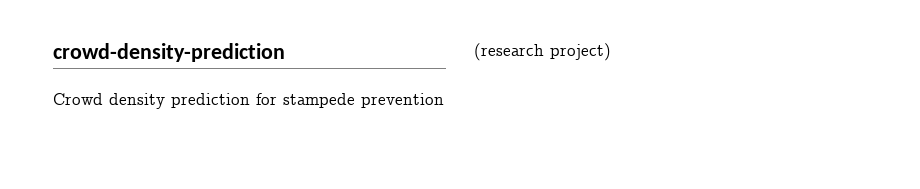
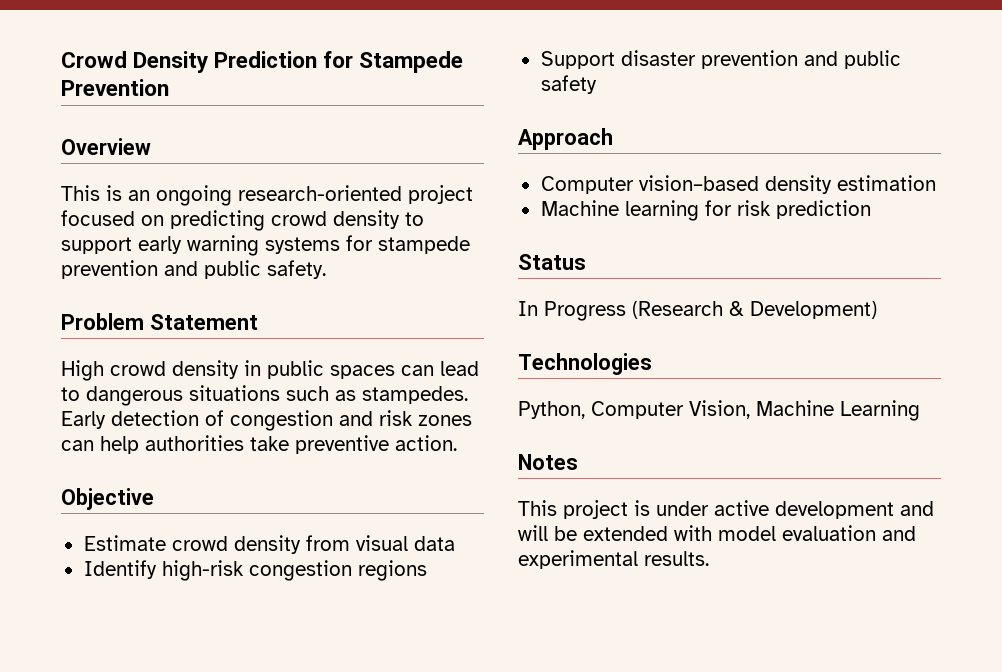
[53,43,285,62] [53,93,444,109] [474,43,611,61] crowd-density-prediction // Crowd density prediction for stampede prevention (research project) -> [61,51,464,73] [61,79,169,96] [61,138,151,155] [61,185,473,206] [61,210,424,231] [61,235,470,256] [61,260,326,279] [61,313,258,330] [61,360,479,381] [61,385,468,406] [61,410,472,431] [61,435,457,454] [61,488,154,510] [83,535,455,554] [83,560,427,581] [540,50,901,69] [540,75,597,94] [518,128,613,150] [540,175,936,194] [540,200,871,221] [518,254,586,270] [518,301,877,321] [518,353,652,375] [518,400,920,421] [518,454,578,470] [518,500,934,519] [518,525,916,541] [518,550,709,569] Crowd Density Prediction for Stampede Prevention // Overview // This is an ongoing research-oriented project focused on predicting crowd density to support early warning systems for stampede prevention and public safety. // Problem Statement // High crowd density in public spaces can lead to dangerous situations such as stampedes. Early detection of congestion and risk zones can help authorities take preventive action. // Objective // Estimate crowd density from visual data // Identify high-risk congestion regions // Support disaster prevention and public safety // Approach // Computer vision–based density estimation // Machine learning for risk prediction // Status // In Progress (Research & Development) // Technologies // Python, Computer Vision, Machine Learning // Notes // This project is under active development and will be extended with model evaluation and experimental results.

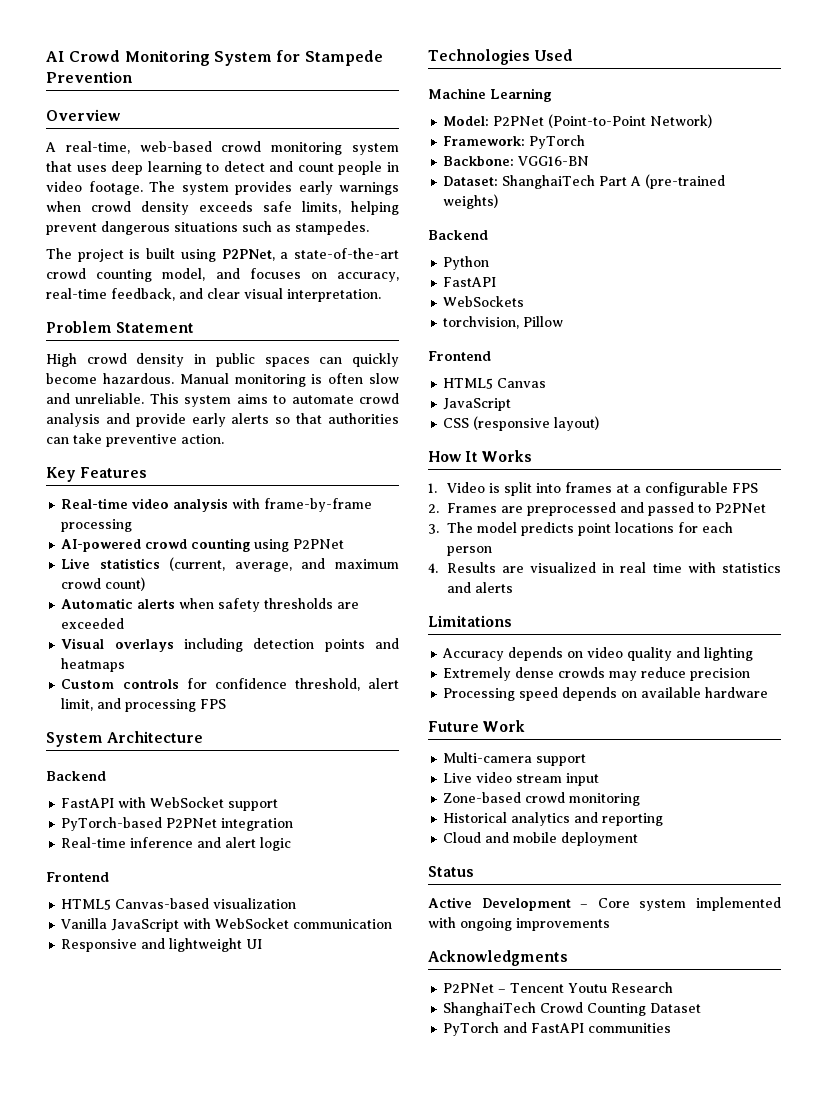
[61,51,318,73] Crowd Density Prediction -> [46,50,272,66] AI Crowd Monitoring System
[61,185,473,206] [61,210,424,231] [61,235,470,256] [61,260,326,279] This is an ongoing research-oriented project focused on predicting crowd density to support early warning systems for stampede prevention and public safety. -> [45,141,400,155] [46,161,399,175] [46,181,399,195] [46,201,399,215] [46,221,369,235] [46,248,399,262] [46,268,399,282] [46,288,381,302] A real-time, web-based crowd monitoring system that uses deep learning to detect and count people in video footage. The system provides early warnings when crowd density exceeds safe limits, helping prevent dangerous situations such as stampedes. // The project is built using P2PNet, a state-of-the-art crowd counting model, and focuses on accuracy, real-time feedback, and clear visual interpretation.
[440,361,479,376] [61,385,468,406] [61,410,472,431] [61,435,457,454] [61,488,154,510] [83,535,455,554] [83,560,427,581] [540,50,901,69] [540,75,597,94] [518,128,613,150] [540,175,936,194] [540,200,871,221] [518,254,586,270] [518,301,877,321] [518,353,652,375] [518,400,920,421] [518,454,578,470] [518,500,934,519] [518,525,916,541] [518,550,709,569] lead to dangerous situations such as stampedes. Early detection of congestion and risk zones can help authorities take preventive action. // Objective // Estimate crowd density from visual data // Identify high-risk congestion regions // Support disaster prevention and public safety // Approach // Computer vision–based density estimation // Machine learning for risk prediction // Status // In Progress (Research & Development) // Technologies // Python, Computer Vision, Machine Learning // Notes // This project is under active development and will be extended with model evaluation and experimental results. -> [352,353,400,367] [46,373,399,387] [46,393,399,407] [46,413,399,427] [46,433,224,447] [46,467,148,482] [61,498,373,512] [61,519,133,532] [61,538,345,552] [61,557,399,572] [61,577,146,591] [61,598,360,612] [61,618,125,629] [61,638,399,652] [61,658,126,672] [61,678,399,691] [61,698,227,712] [46,731,204,747] [46,771,106,781] [61,797,279,811] [61,817,294,831] [61,837,292,851] [46,872,109,882] [61,898,297,910] [61,918,393,932] [61,938,263,952] [428,49,573,65] [428,88,552,102] [443,114,713,128] [443,135,586,149] [443,156,590,166] [443,174,726,189] [443,194,499,209] [428,230,488,240] [443,256,490,270] [443,277,497,287] [443,296,525,307] [443,316,564,329] [428,351,491,361] [443,378,547,389] [443,398,512,411] [443,416,600,431] [428,450,533,462] [428,482,758,496] [428,502,766,516] [428,522,733,536] [446,546,492,556] [428,562,781,573] [446,582,513,593] [428,615,512,627] [442,647,754,661] [443,667,751,681] [443,687,769,701] [428,720,526,732] [443,752,587,766] [443,772,600,786] [443,792,641,806] [443,812,664,826] [443,832,639,846] [428,866,474,877] [428,897,781,911] [428,917,610,931] [428,950,568,966] [443,982,674,993] [443,1002,702,1016] [443,1022,672,1036] quickly become hazardous. Manual monitoring is often slow and unreliable. This system aims to automate crowd analysis and provide early alerts so that authorities can take preventive action. // Key Features // Real-time video analysis with frame-by-frame processing // AI-powered crowd counting using P2PNet // Live statistics (current, average, and maximum crowd count) // Automatic alerts when safety thresholds are exceeded // Visual overlays including detection points and heatmaps // Custom controls for confidence threshold, alert limit, and processing FPS // System Architecture // Backend // FastAPI with WebSocket support // PyTorch-based P2PNet integration // Real-time inference and alert logic // Frontend // HTML5 Canvas-based visualization // Vanilla JavaScript with WebSocket communication // Responsive and lightweight UI // Technologies Used // Machine Learning // Model: P2PNet (Point-to-Point Network) // Framework: PyTorch // Backbone: VGG16-BN // Dataset: ShanghaiTech Part A (pre-trained weights) // Backend // Python // FastAPI // WebSockets // torchvision, Pillow // Frontend // HTML5 Canvas // JavaScript // CSS (responsive layout) // How It Works // 1. Video is split into frames at a configurable FPS // 2. Frames are preprocessed and passed to P2PNet // 3. The model predicts point locations for each person // 4. Results are visualized in real time with statistics and alerts // Limitations // Accuracy depends on video quality and lighting // Extremely dense crowds may reduce precision // Processing speed depends on available hardware // Future Work // Multi-camera support // Live video stream input // Zone-based crowd monitoring // Historical analytics and reporting // Cloud and mobile deployment // Status // Active Development – Core system implemented with ongoing improvements // Acknowledgments // P2PNet – Tencent Youtu Research // ShanghaiTech Crowd Counting Dataset // PyTorch and FastAPI communities

